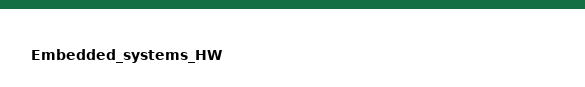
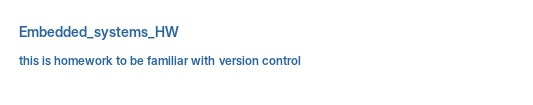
(222, 56) none -> [19,56,301,66] // this is homework to be familiar with version control

